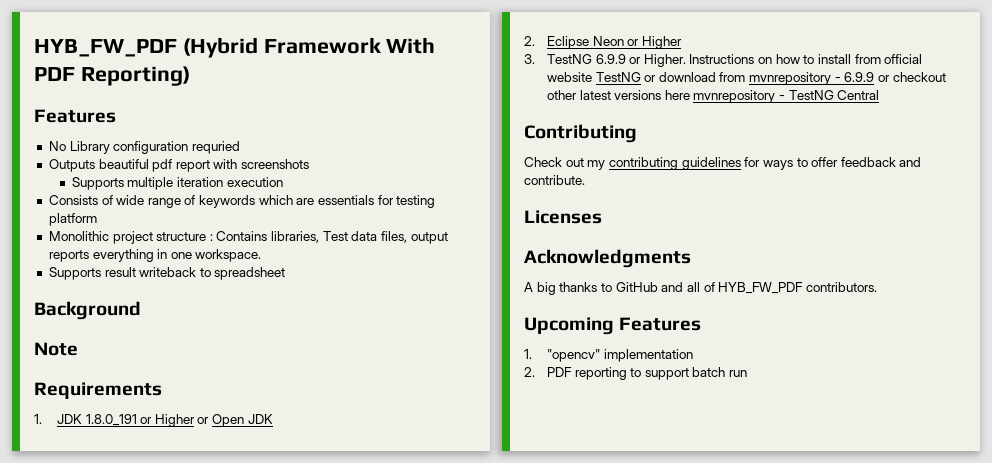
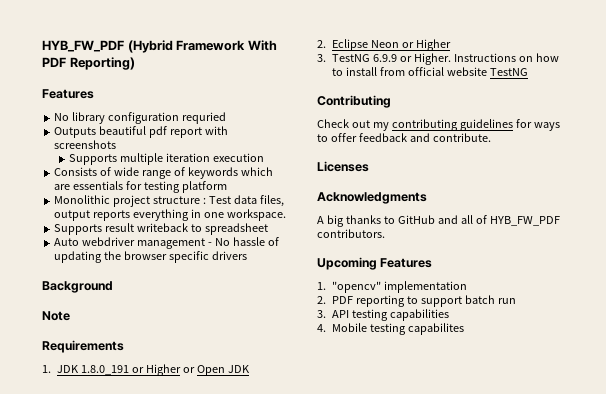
[69,141,110,154] Library -> [72,112,106,124] library
[216,231,320,243] Contains libraries, -> (207, 201) none
(286, 273) none -> [54,237,279,249] [54,251,247,263] // Auto webdriver management - No hassle of updating the browser specific drivers
[644,72,946,85] [546,90,880,103] or download from mvnrepository - 6.9.9 or checkout other latest versions here mvnrepository - TestNG Central -> (528, 72) none
(748, 373) none -> [317,309,449,321] [317,323,464,335] // 3. API testing capabilities // 4. Mobile testing capabilites

